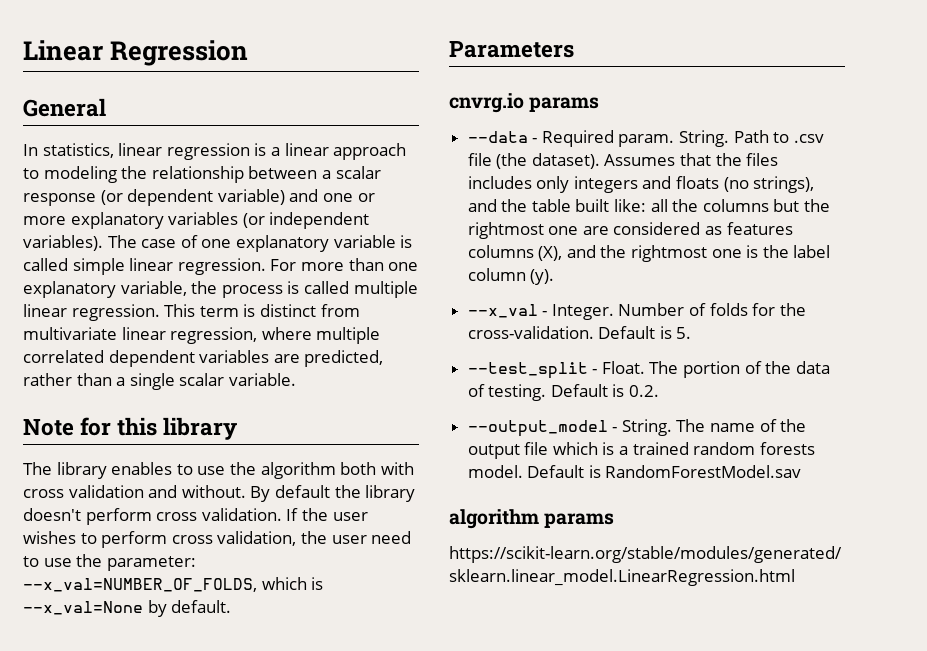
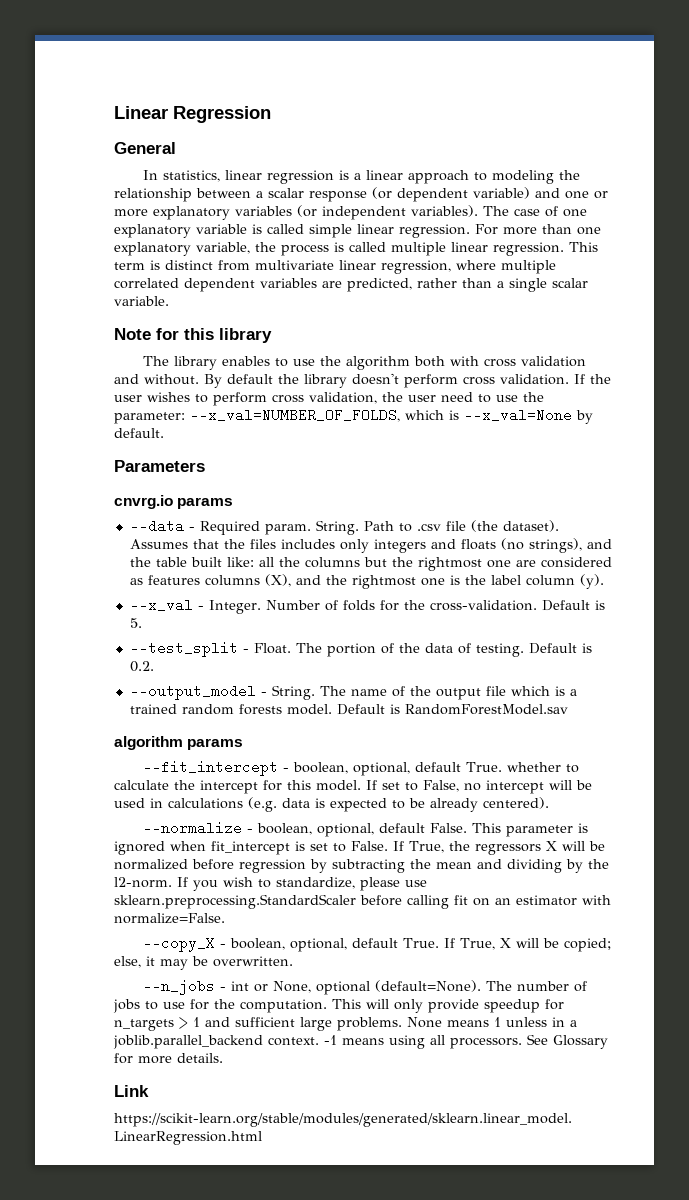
(615, 520) none -> [143,760,580,776] [114,780,592,794] [114,797,549,812] [143,821,589,837] [114,841,605,855] [114,859,609,873] [114,877,427,891] [114,894,611,909] [114,913,225,924] [143,936,612,952] [114,956,293,970] [143,979,588,995] [113,999,564,1013] [114,1017,577,1031] [113,1034,608,1049] [114,1053,223,1064] [114,1085,149,1097] // --fit_intercept - boolean, optional, default True. whether to calculate the intercept for this model. If set to False, no intercept will be used in calculations (e.g. data is expected to be already centered). // --normalize - boolean, optional, default False. This parameter is ignored when fit_intercept is set to False. If True, the regressors X will be normalized before regression by subtracting the mean and dividing by the l2-norm. If you wish to standardize, please use sklearn.preprocessing.StandardScaler before calling fit on an estimator with normalize=False. // --copy_X - boolean, optional, default True. If True, X will be copied; else, it may be overwritten. // --n_jobs - int or None, optional (default=None). The number of jobs to use for the computation. This will only provide speedup for n_targets > 1 and sufficient large problems. None means 1 unless in a joblib.parallel_backend context. -1 means using all processors. See Glossary for more details. // Link

